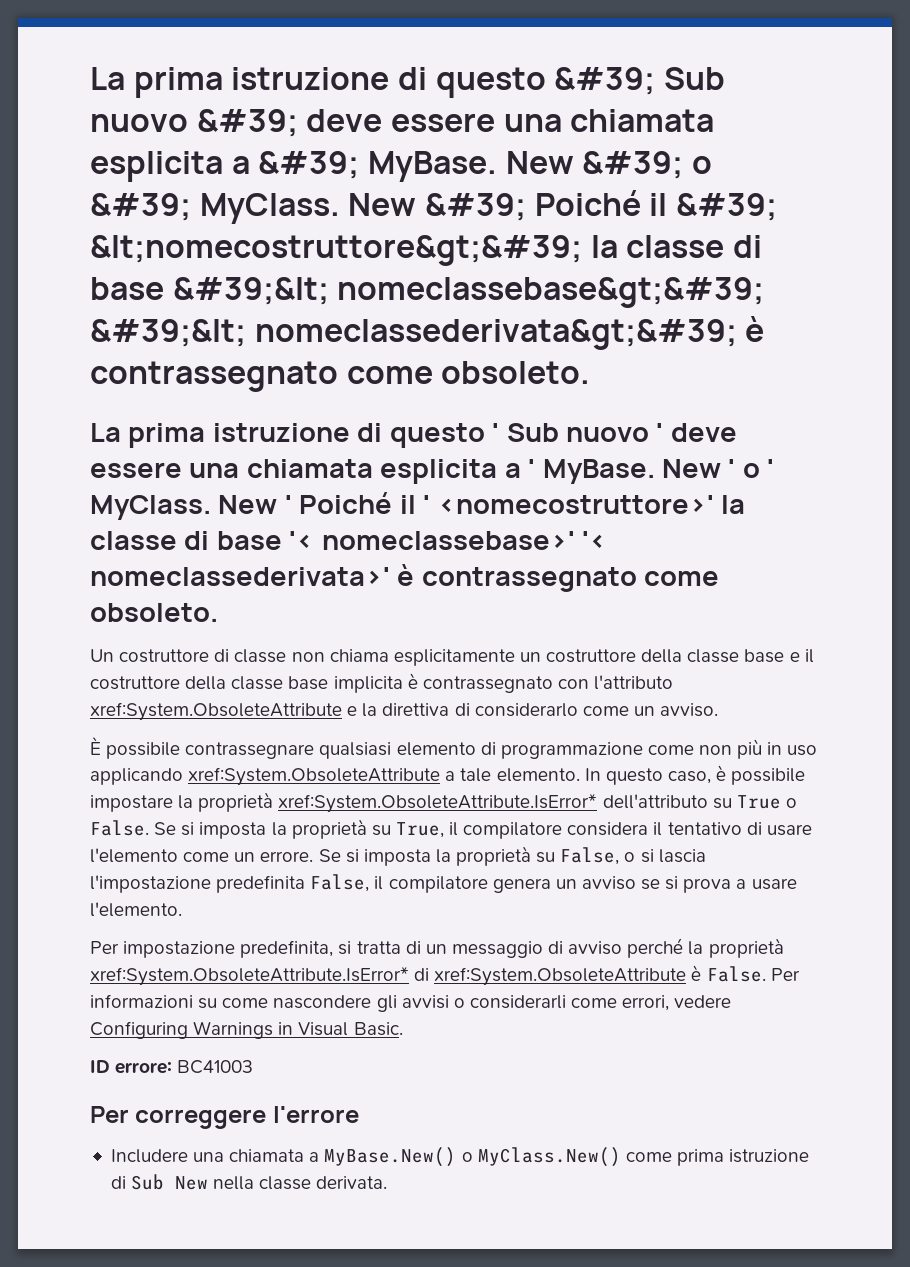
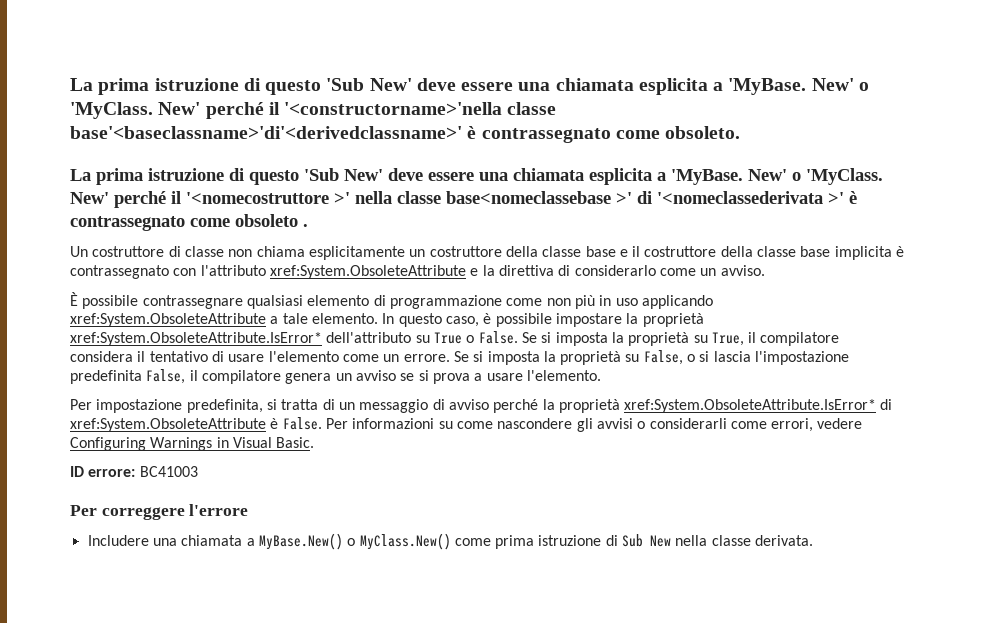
[90,67,725,98] [90,109,715,137] [90,151,712,182] [90,190,777,224] [90,235,762,266] [90,277,765,308] [90,319,737,350] La prima istruzione di questo &#39; Sub nuovo &#39; deve essere una chiamata esplicita a &#39; MyBase. New &#39; o &#39; MyClass. New &#39; Poiché il &#39; &lt;nomecostruttore&gt;&#39; la classe di base &#39;&lt; nomeclassebase&gt;&#39; &#39;&lt; nomeclassederivata&gt;&#39; -> [70,78,869,95] [70,102,557,119] [70,126,462,139] La prima istruzione di questo 'Sub New' deve essere una chiamata esplicita a 'MyBase. New' o 'MyClass. New' perché il '<constructorname>'nella classe base'<baseclassname>'di'<derivedclassname>'
[492,423,737,442] [90,459,775,484] [90,492,745,520] [90,531,608,550] [90,564,720,592] [90,603,218,622] ' Sub nuovo ' deve essere una chiamata esplicita a ' MyBase. New ' o ' MyClass. New ' Poiché il ' <nomecostruttore>' la classe di base '< nomeclassebase>' '< nomeclassederivata>' è contrassegnato come obsoleto. -> [304,168,883,185] [70,191,857,208] [70,214,308,231] 'Sub New' deve essere una chiamata esplicita a 'MyBase. New' o 'MyClass. New' perché il '<nomecostruttore >' nella classe base<nomeclassebase >' di '<nomeclassederivata >' è contrassegnato come obsoleto .

